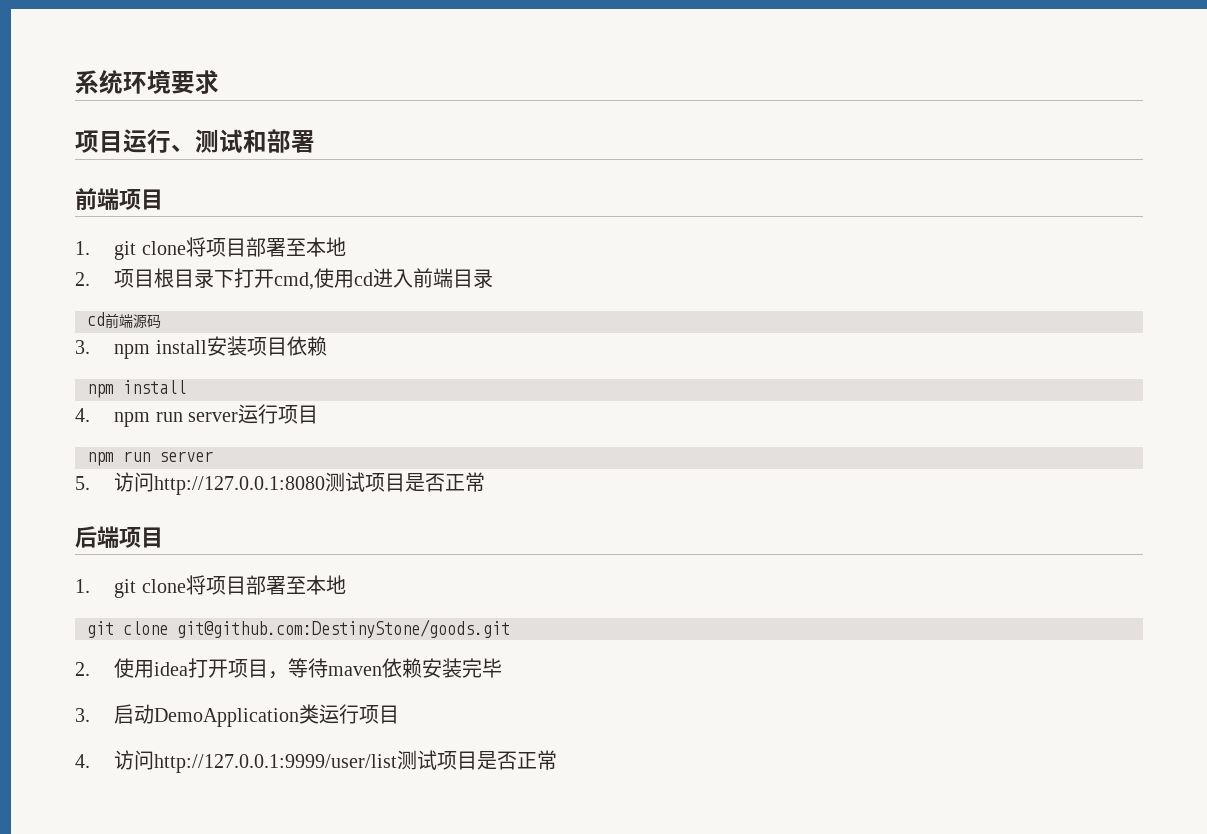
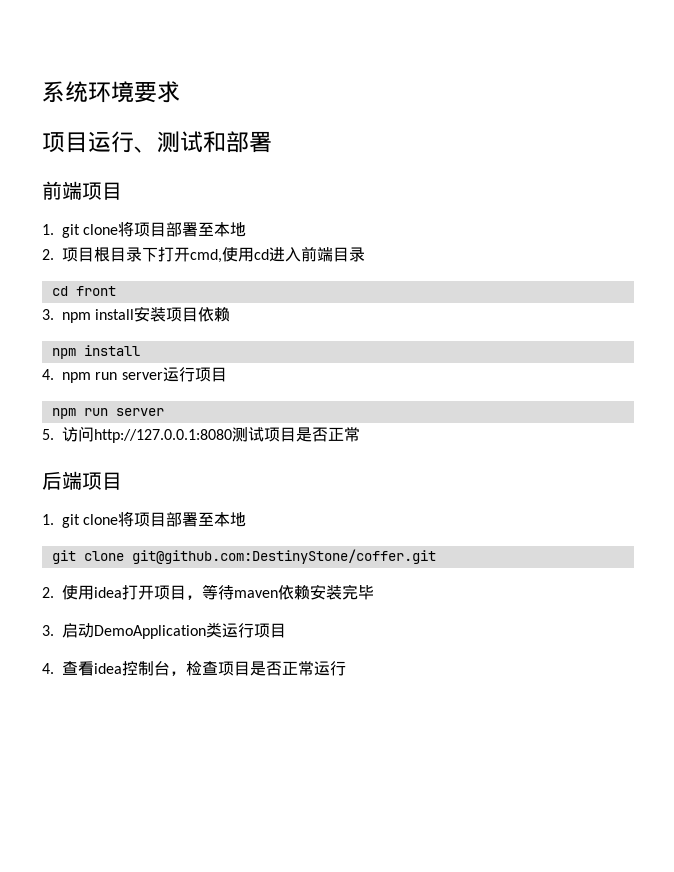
[105,313,161,329] 前端源码 -> [75,286,116,296] front
[177,619,510,638] git@github.com:DestinyStone/goods.git -> [131,549,436,564] git@github.com:DestinyStone/coffer.git
[114,750,558,773] 访问http://127.0.0.1:9999/user/list测试项目是否正常 -> [62,661,346,676] 查看idea控制台，检查项目是否正常运行

